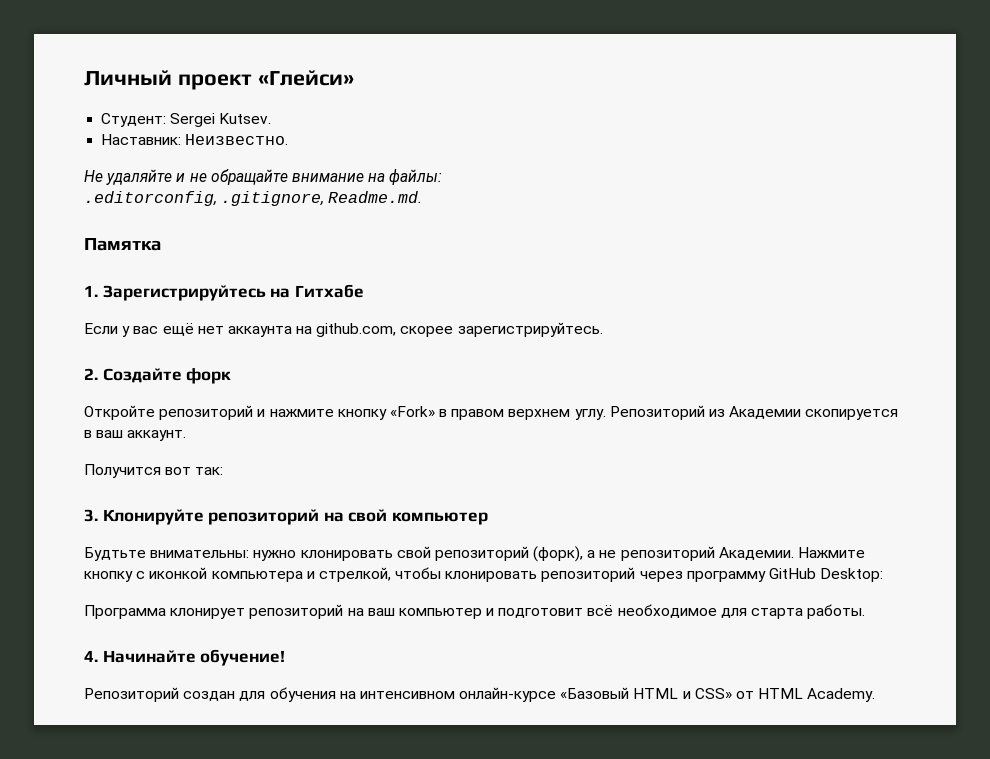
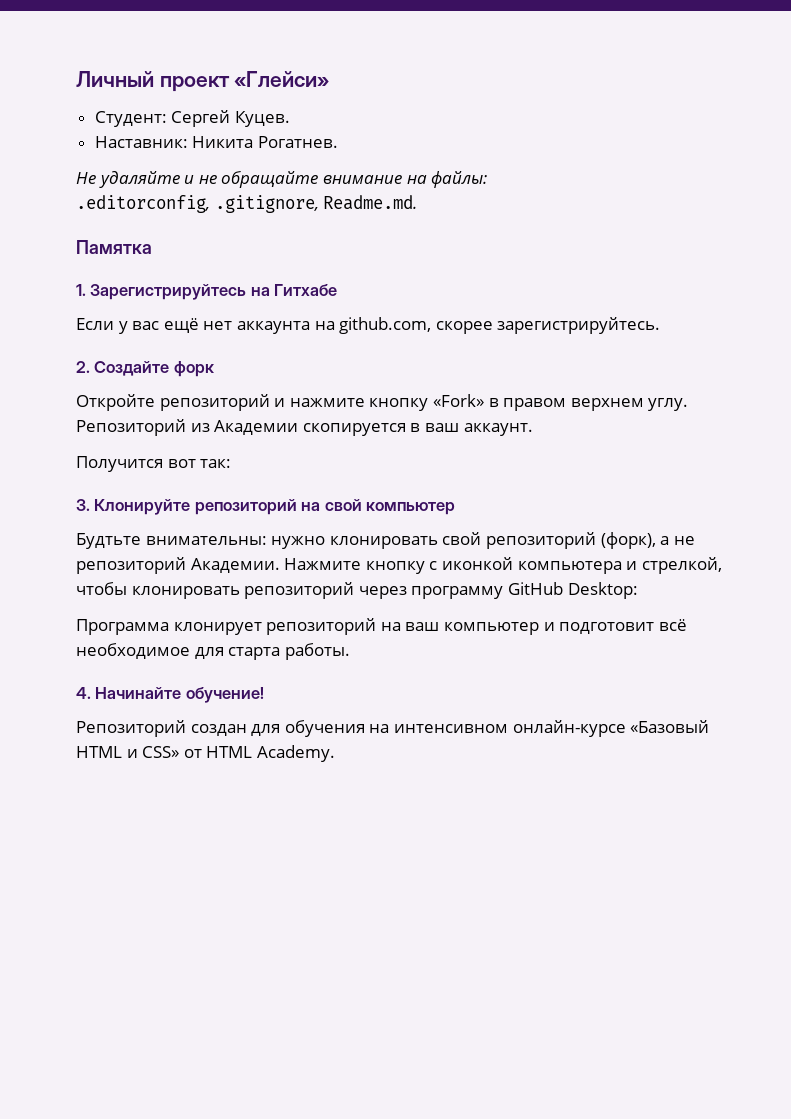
[170,113,272,127] Sergei Kutsev. -> [171,110,290,127] Сергей Куцев.
[185,134,289,145] Неизвестно. -> [192,136,338,148] Никита Рогатнев.

